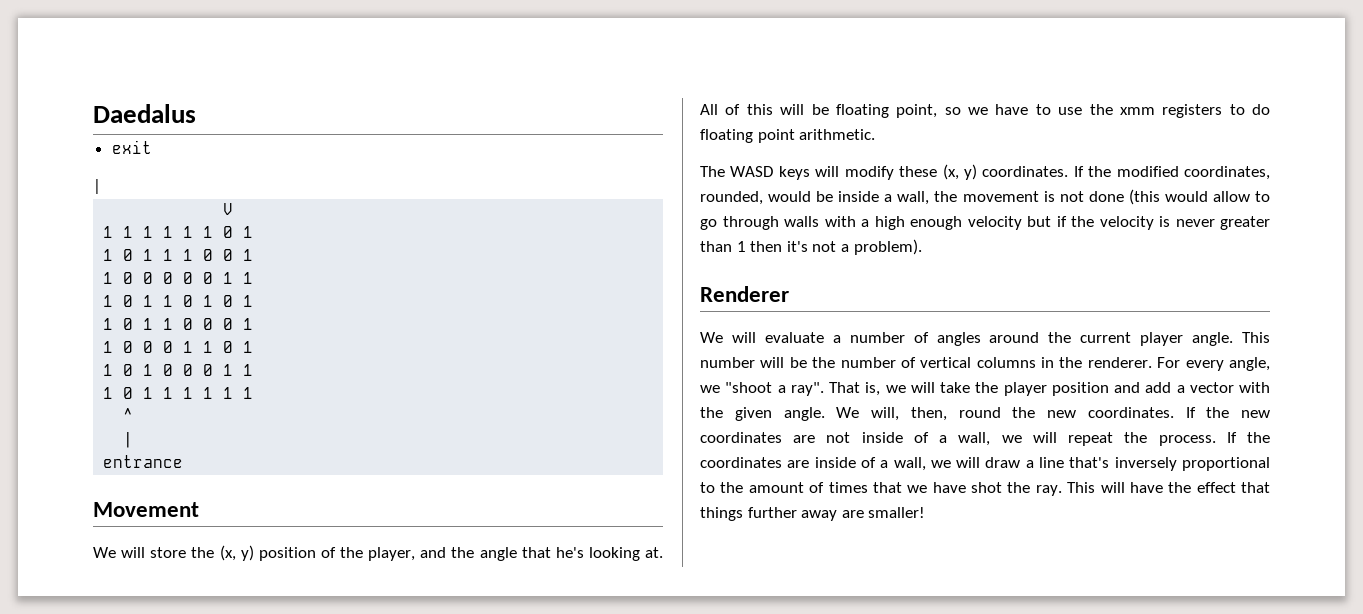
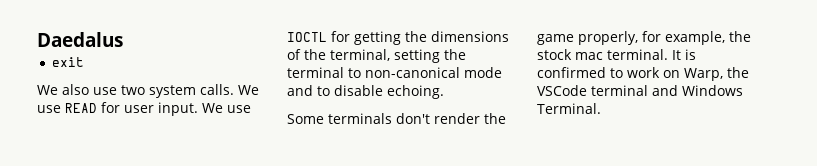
[93,179,101,194] [223,203,234,215] [103,226,254,238] [103,249,254,261] [103,272,254,284] [103,295,254,307] [103,318,254,330] [103,341,254,353] [103,364,254,376] [103,387,254,399] [123,408,134,422] [123,432,134,448] [103,455,184,468] [93,502,199,517] [93,545,663,561] [700,104,1270,118] [700,129,876,143] [700,164,1270,180] [700,189,1270,205] [700,216,1270,230] [700,239,922,255] [700,286,789,302] [700,332,1270,346] [700,357,1270,371] [700,382,1270,396] [700,407,1270,421] [700,432,1270,446] [700,457,1270,471] [700,482,1270,496] [700,507,926,521] | // V // 1 1 1 1 1 1 0 1 // 1 0 1 1 1 0 0 1 // 1 0 0 0 0 0 1 1 // 1 0 1 1 0 1 0 1 // 1 0 1 1 0 0 0 1 // 1 0 0 0 1 1 0 1 // 1 0 1 0 0 0 1 1 // 1 0 1 1 1 1 1 1 // ^ // | // entrance // Movement // We will store the (x, y) position of the player, and the angle that he's looking at. All of this will be floating point, so we have to use the xmm registers to do floating point arithmetic. // The WASD keys will modify these (x, y) coordinates. If the modified coordinates, rounded, would be inside a wall, the movement is not done (this would allow to go through walls with a high enough velocity but if the velocity is never greater than 1 then it's not a problem). // Renderer // We will evaluate a number of angles around the current player angle. This number will be the number of vertical columns in the renderer. For every angle, we "shoot a ray". That is, we will take the player position and add a vector with the given angle. We will, then, round the new coordinates. If the new coordinates are not inside of a wall, we will repeat the process. If the coordinates are inside of a wall, we will draw a line that's inversely proportional to the amount of times that we have shot the ray. This will have the effect that things further away are smaller! -> [37,84,259,98] [37,102,251,116] [287,31,509,45] [287,49,466,63] [287,67,502,78] [287,85,444,99] [287,113,506,124] [537,31,751,45] [537,49,696,60] [537,67,749,81] [537,85,743,96] [537,103,601,114] We also use two system calls. We use READ for user input. We use IOCTL for getting the dimensions of the terminal, setting the terminal to non-canonical mode and to disable echoing. // Some terminals don't render the game properly, for example, the stock mac terminal. It is confirmed to work on Warp, the VSCode terminal and Windows Terminal.

